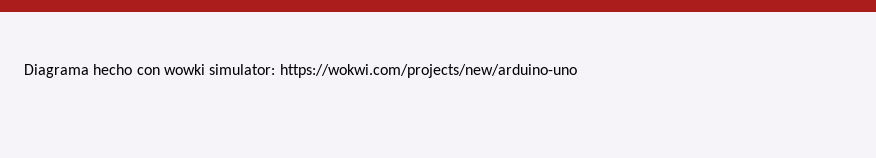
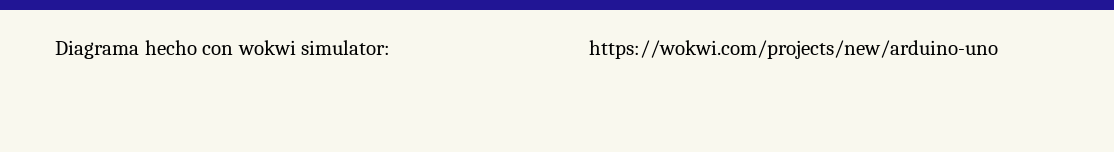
[163,64,205,75] wowki -> [237,40,296,55] wokwi

